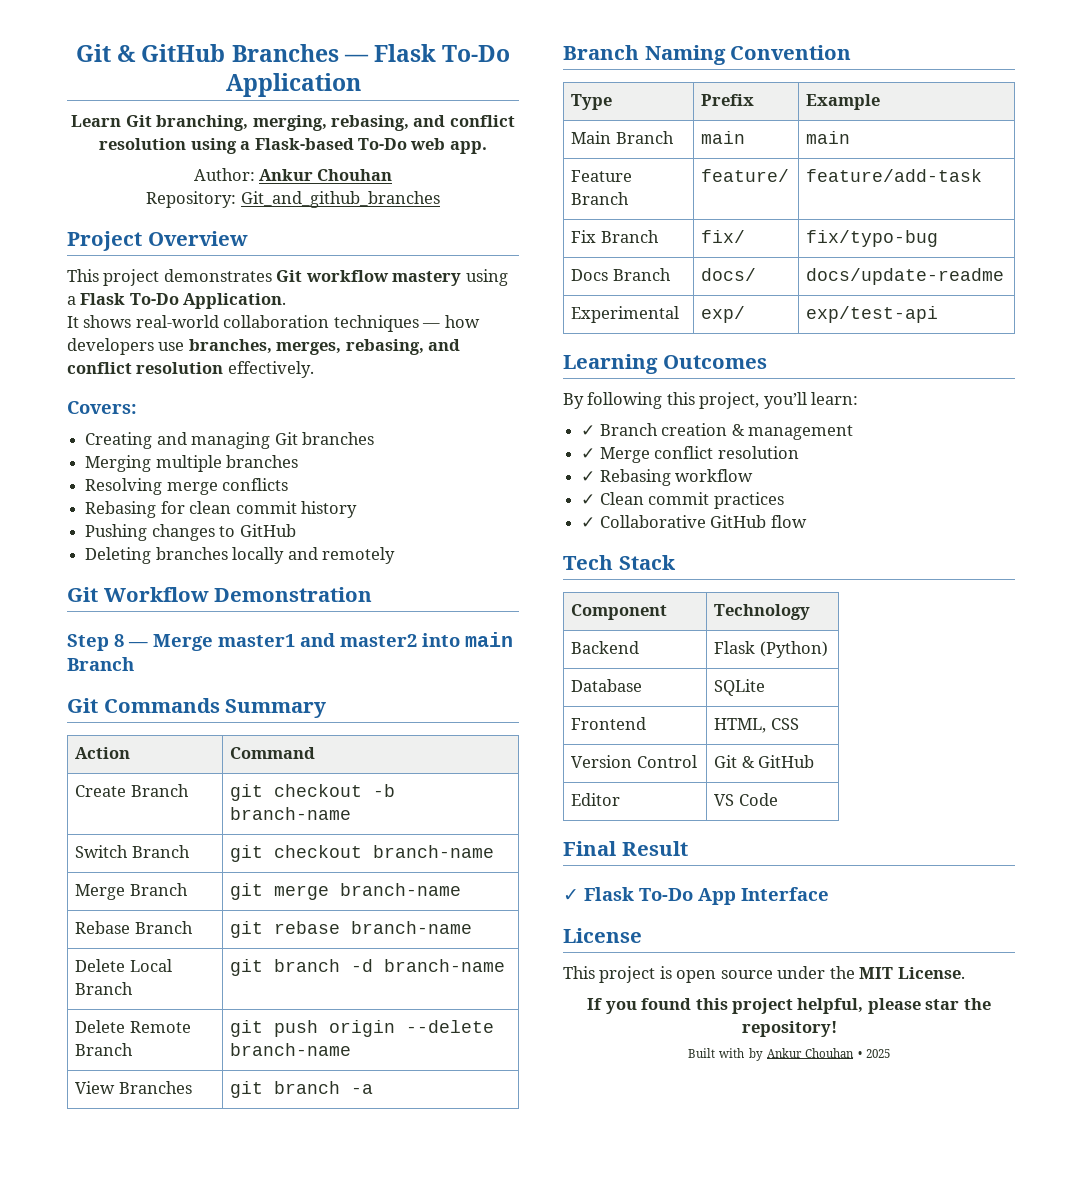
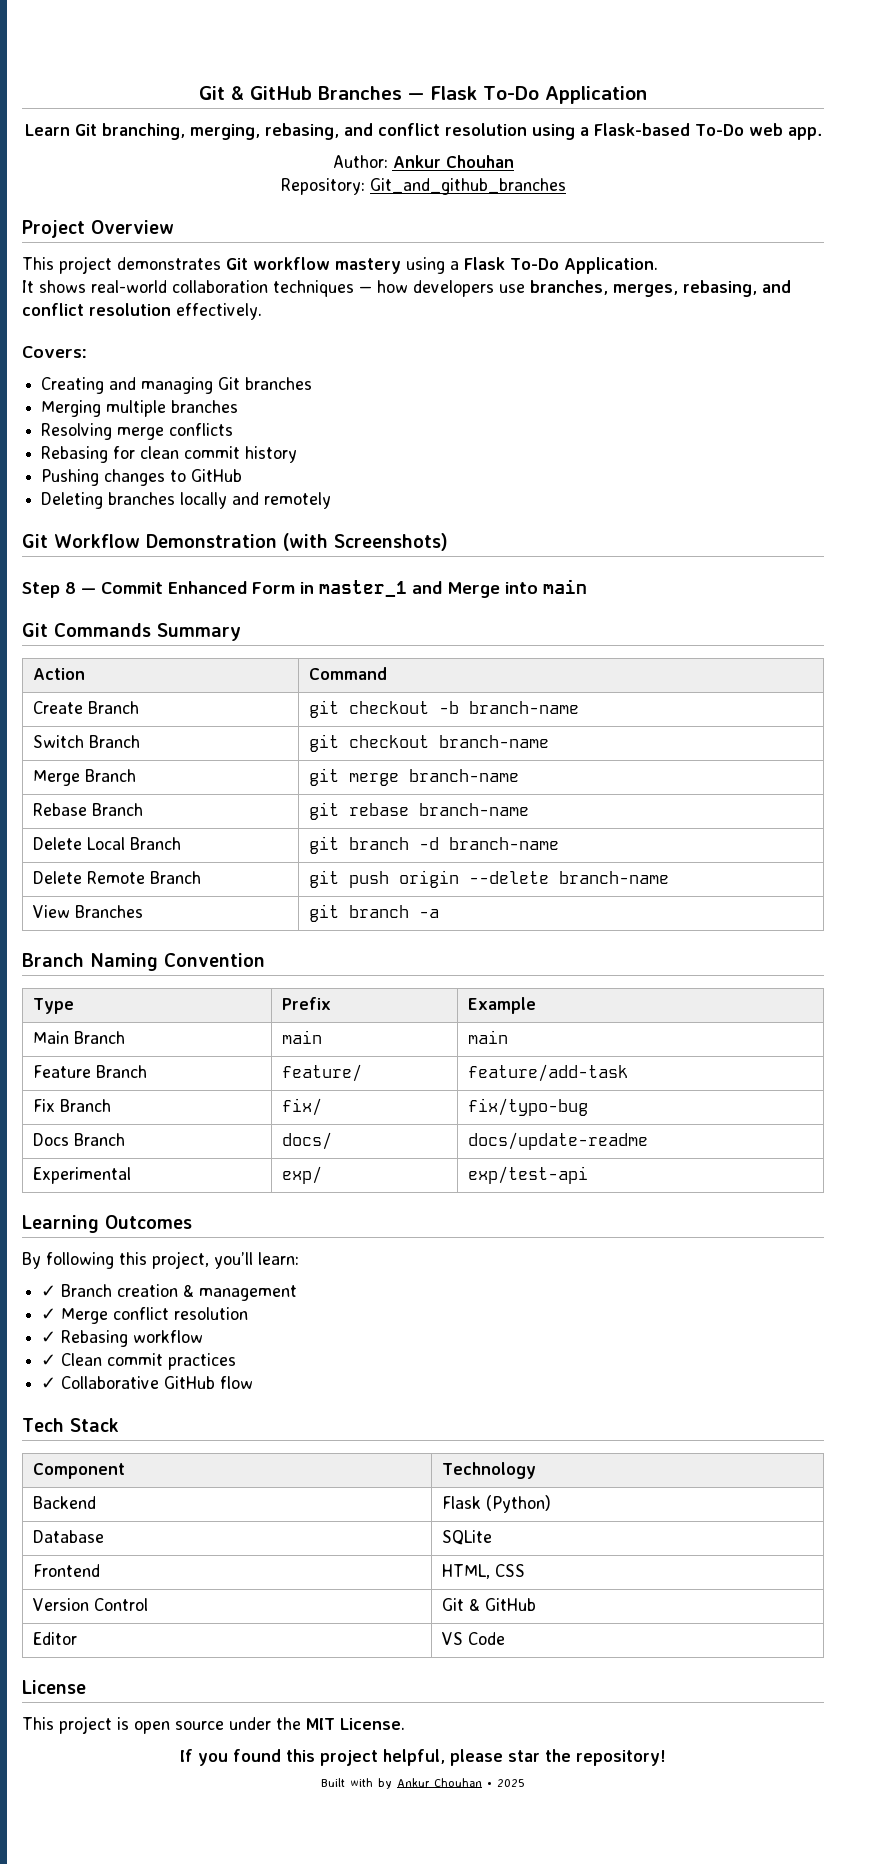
(373, 594) none -> [282,533,448,551] (with Screenshots)
[153,633,417,651] Merge master1 and master2 -> [101,580,500,598] Commit Enhanced Form in master_1 and Merge
[67,657,134,671] Branch -> (587, 586) none
[563,841,688,856] [563,887,829,905] // Final Result // ✓ Flask To-Do App Interface -> (506, 1638) none

